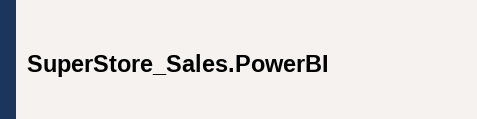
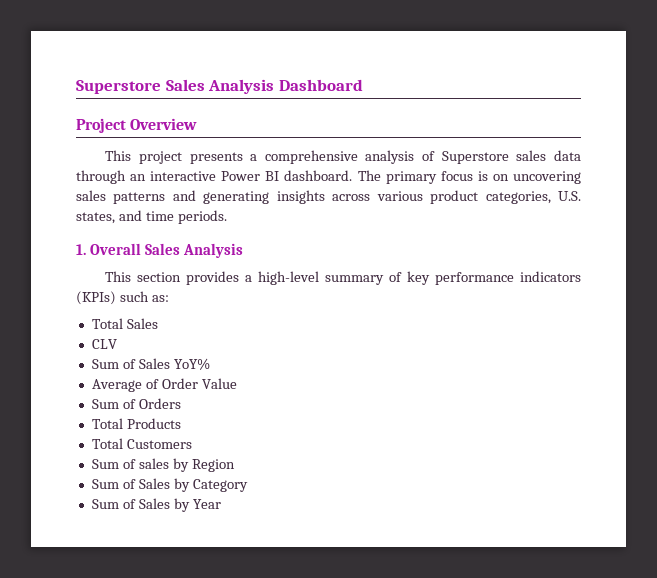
[27,54,329,77] SuperStore_Sales.PowerBI -> [76,79,363,94] [76,118,198,133] [105,150,581,164] [76,170,581,184] [76,190,581,204] [76,210,227,224] [76,243,244,258] [105,271,581,285] [76,291,169,305] [91,318,158,329] [91,339,117,349] [91,358,210,370] [91,378,237,392] [91,398,181,409] [91,418,181,429] [91,438,192,449] [91,458,235,472] [91,478,248,492] [91,498,221,512] Superstore Sales Analysis Dashboard // Project Overview // This project presents a comprehensive analysis of Superstore sales data through an interactive Power BI dashboard. The primary focus is on uncovering sales patterns and generating insights across various product categories, U.S. states, and time periods. // 1. Overall Sales Analysis // This section provides a high-level summary of key performance indicators (KPIs) such as: // Total Sales // CLV // Sum of Sales YoY% // Average of Order Value // Sum of Orders // Total Products // Total Customers // Sum of sales by Region // Sum of Sales by Category // Sum of Sales by Year

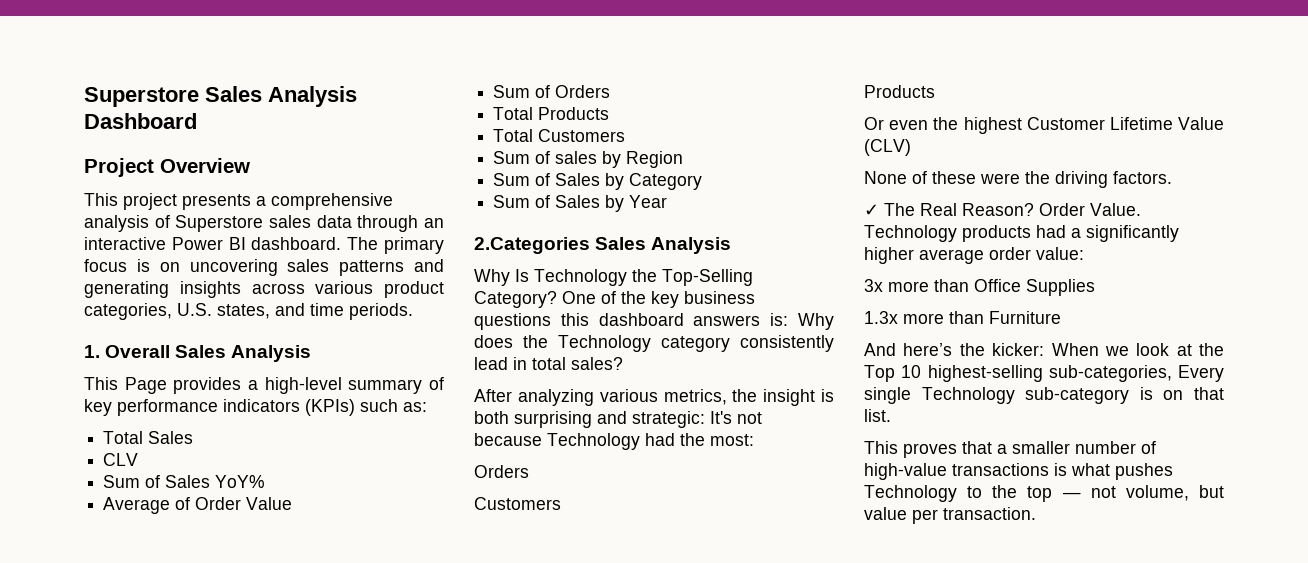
[137,272,182,282] section -> [124,377,167,394] Page
(221, 504) none -> [474,237,732,254] [474,269,753,286] [474,291,755,308] [474,313,834,330] [474,335,834,352] [474,357,623,370] [474,389,834,406] [474,411,762,428] [474,433,754,450] [474,465,529,478] [474,497,561,510] [864,85,935,98] [864,117,1224,134] [864,139,911,156] [864,171,1172,188] [864,203,1141,216] [864,225,1179,242] [864,247,1084,264] [864,279,1095,296] [864,311,1061,324] [864,343,1224,356] [864,365,1224,382] [864,387,1224,404] [864,409,891,422] [864,441,1156,458] [864,463,1173,480] [864,485,1224,502] [864,507,1036,524] // 2.Categories Sales Analysis // Why Is Technology the Top-Selling Category? One of the key business questions this dashboard answers is: Why does the Technology category consistently lead in total sales? // After analyzing various metrics, the insight is both surprising and strategic: It's not because Technology had the most: // Orders // Customers // Products // Or even the highest Customer Lifetime Value (CLV) // None of these were the driving factors. // ✓ The Real Reason? Order Value. Technology products had a significantly higher average order value: // 3x more than Office Supplies // 1.3x more than Furniture // And here’s the kicker: When we look at the Top 10 highest-selling sub-categories, Every single Technology sub-category is on that list. // This proves that a smaller number of high-value transactions is what pushes Technology to the top — not volume, but value per transaction.

